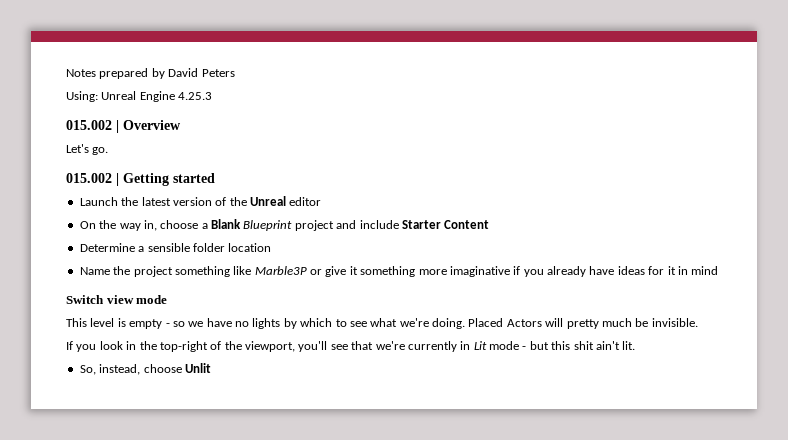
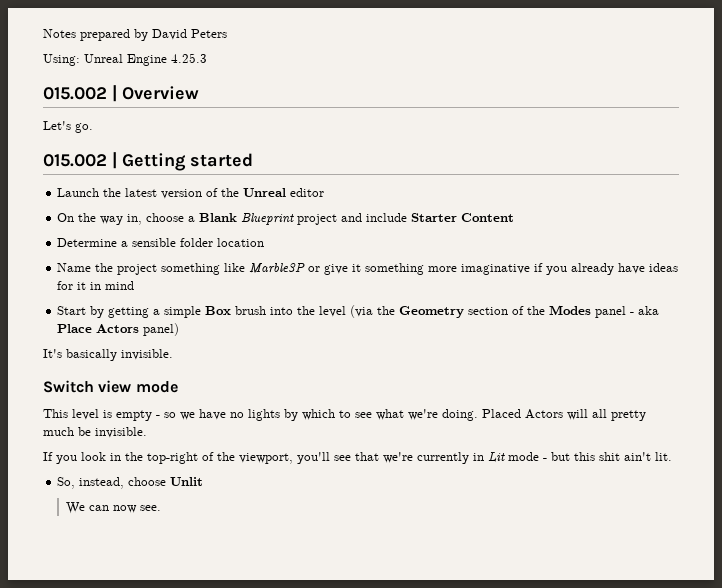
(719, 270) none -> [57,305,660,318] [57,323,180,336] [43,349,173,361] // Start by getting a simple Box brush into the level (via the Geometry section of the Modes panel - aka Place Actors panel) // It's basically invisible.
(564, 322) none -> [592,409,607,418] all
(211, 368) none -> [66,502,162,514] // We can now see.

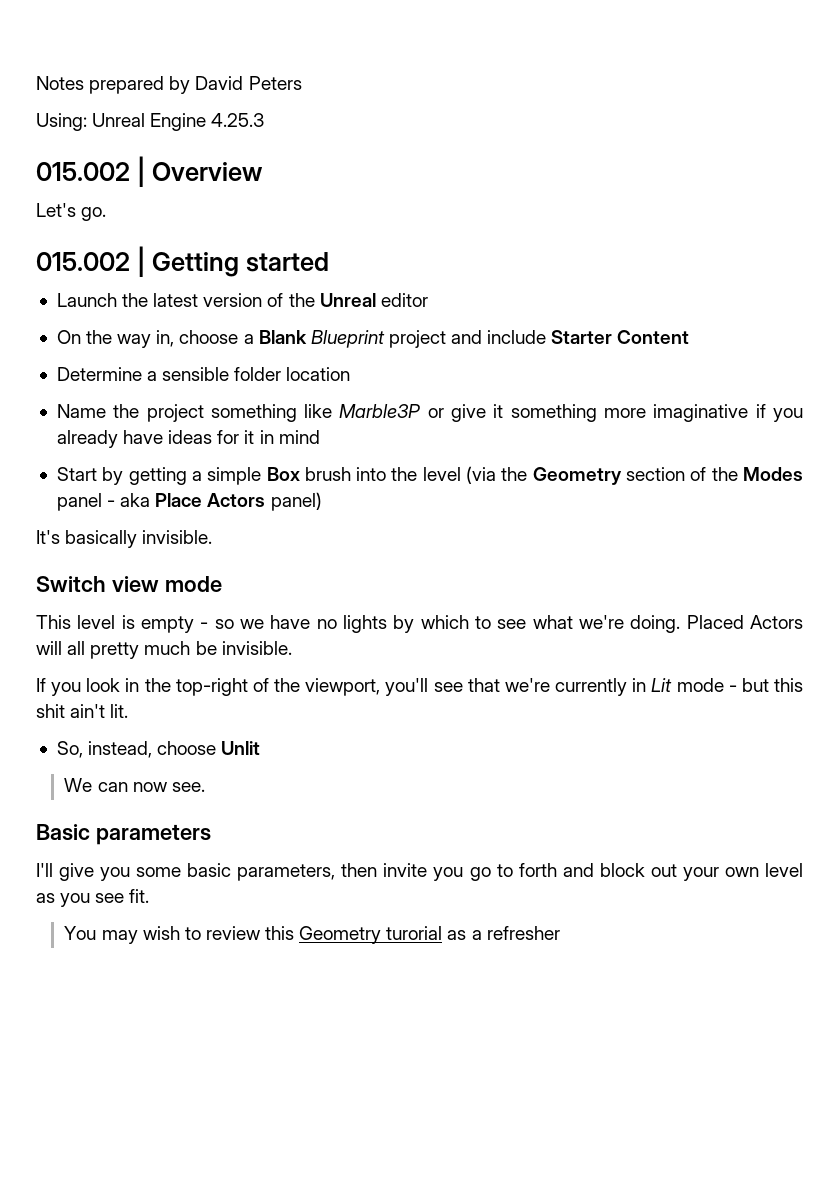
(162, 508) none -> [36,824,211,845] [36,863,803,881] [36,889,150,907] [64,926,560,944] // Basic parameters // I'll give you some basic parameters, then invite you go to forth and block out your own level as you see fit. // You may wish to review this Geometry turorial as a refresher

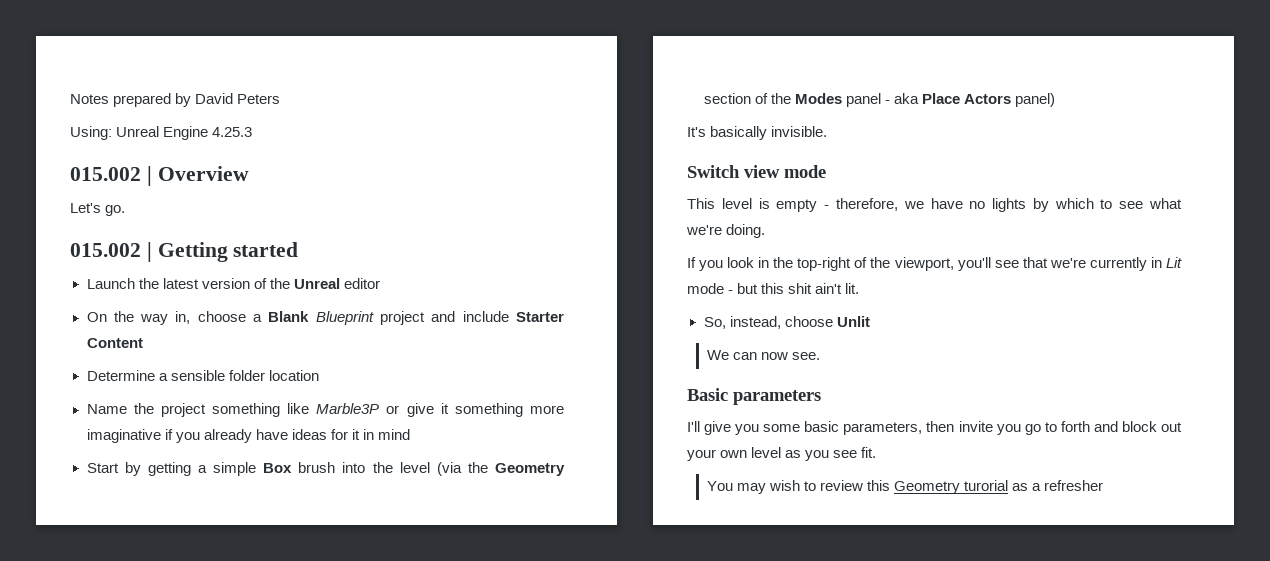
[214,619,234,629] so -> [835,198,898,211] therefore,
[686,615,803,629] [36,641,292,659] Placed Actors will all pretty much be invisible. -> (766, 231) none

